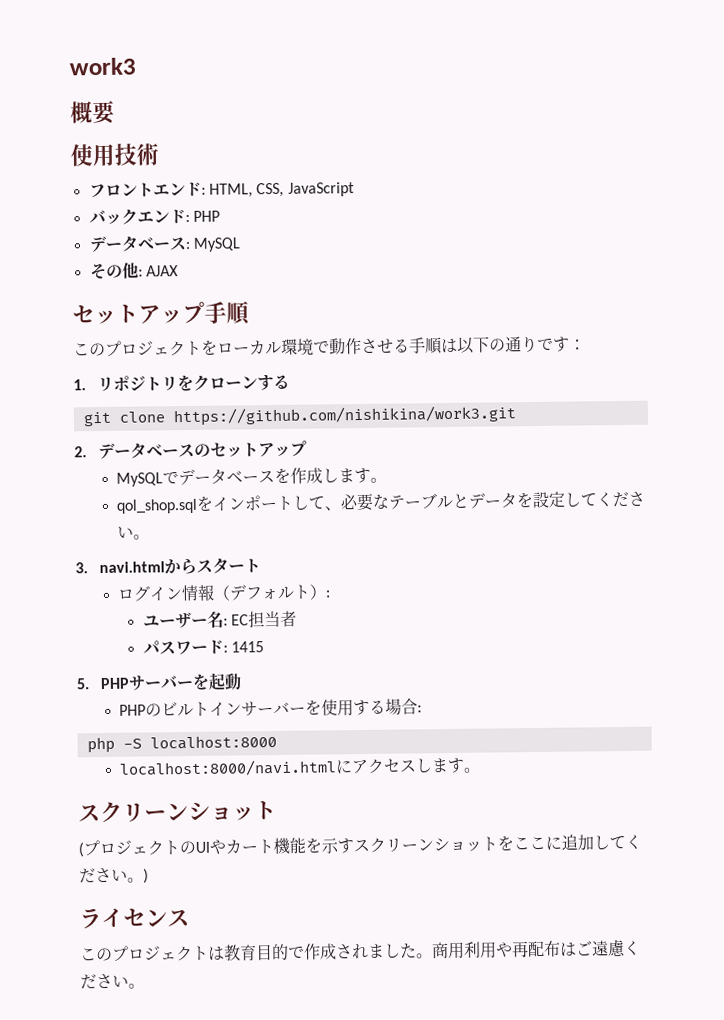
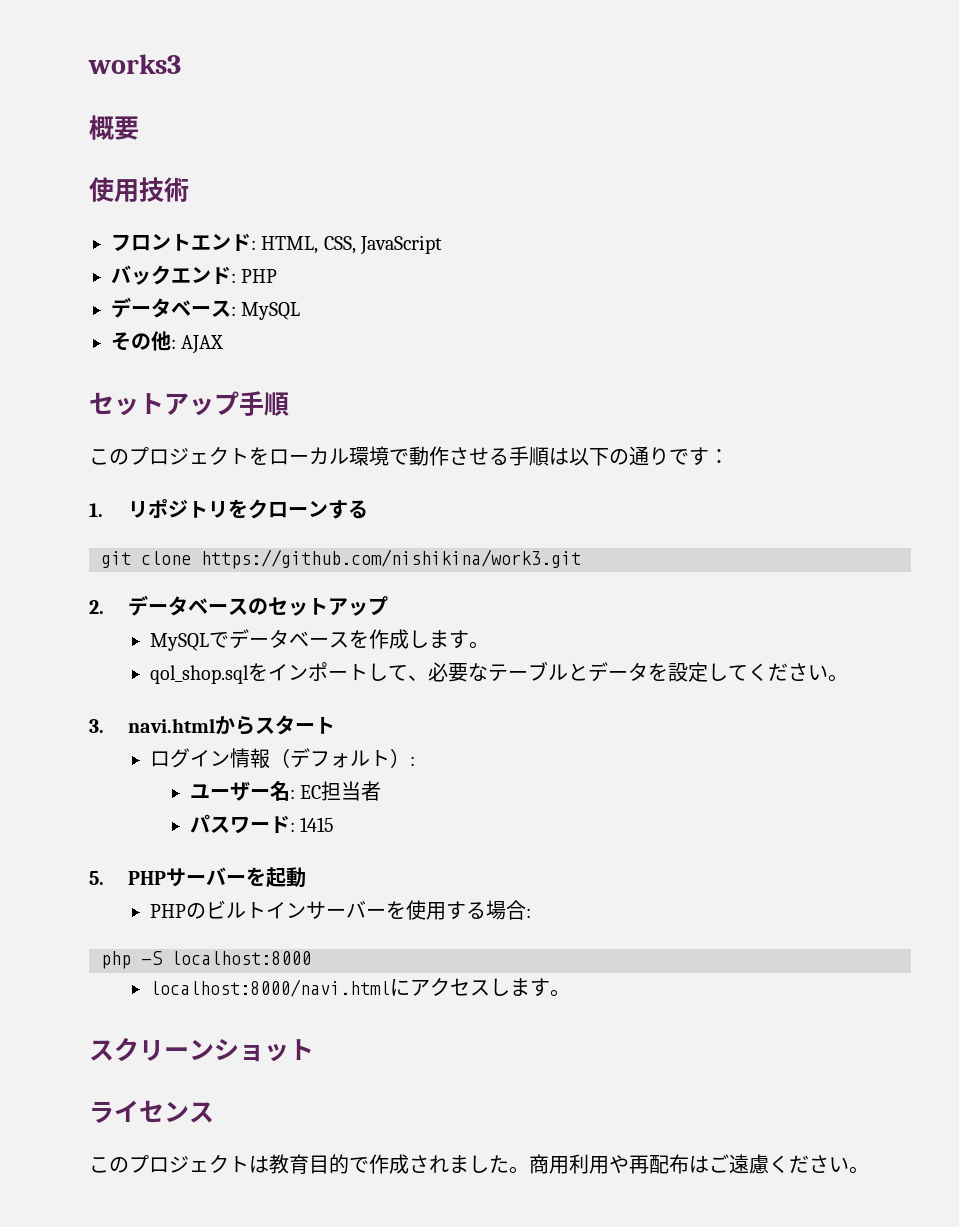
[69,57,136,76] work3 -> [88,54,181,74] works3
[78,834,642,858] [79,867,149,884] // (プロジェクトのUIやカート機能を示すスクリーンショットをここに追加してください。) -> (314, 1049) none

